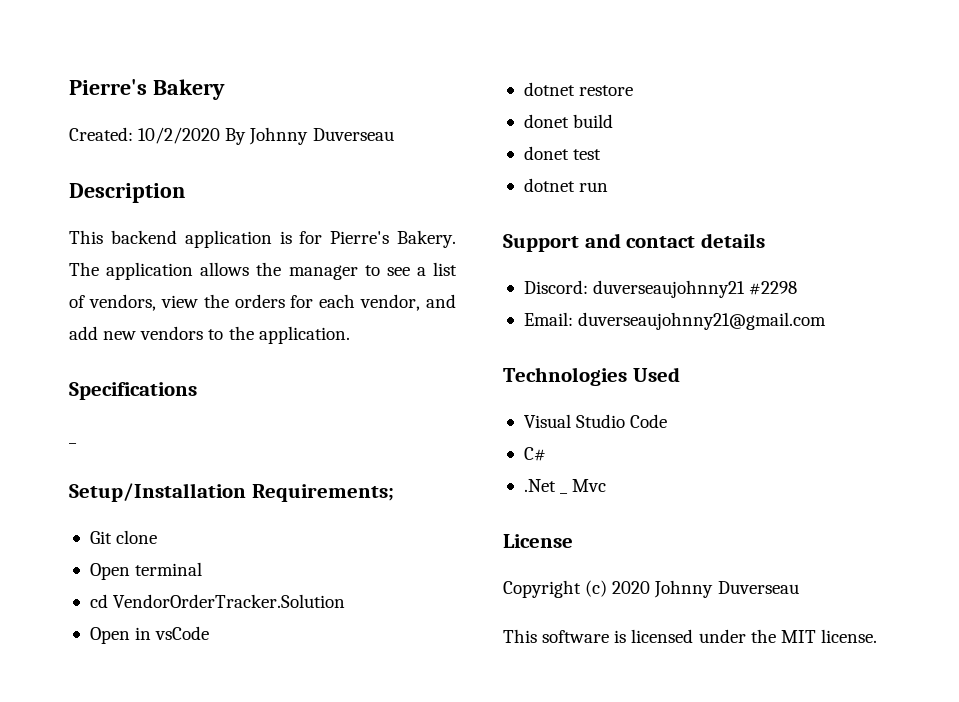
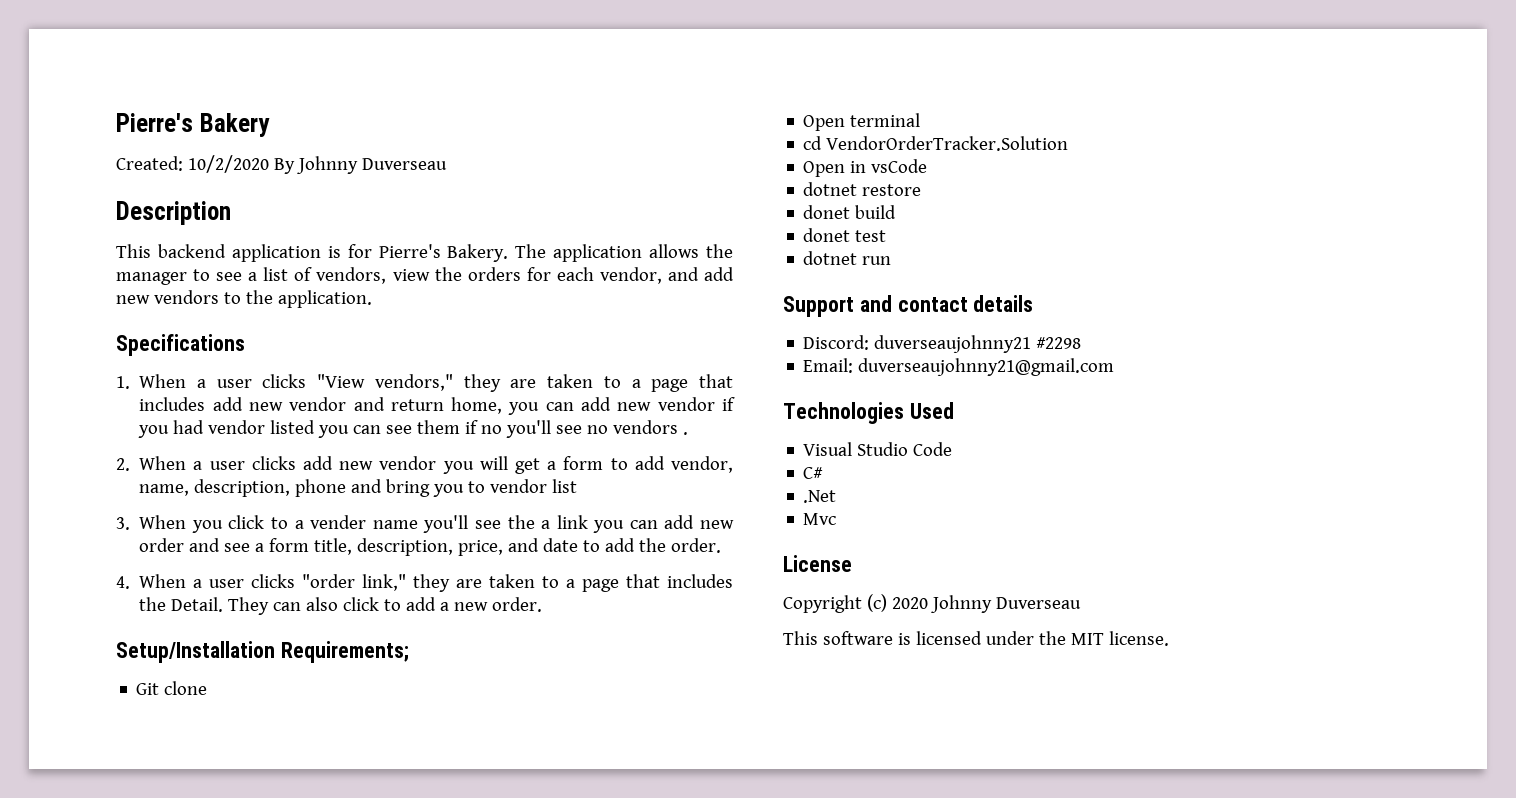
[69,442,77,444] _ -> [116,374,733,392] [139,397,735,415] [138,420,689,438] [116,456,733,474] [139,479,578,497] [116,515,734,533] [139,538,722,556] [116,574,733,592] [139,597,543,615] 1. When a user clicks "View vendors," they are taken to a page that includes add new vendor and return home, you can add new vendor if you had vendor listed you can see them if no you'll see no vendors . // 2. When a user clicks add new vendor you will get a form to add vendor, name, description, phone and bring you to vendor list // 3. When you click to a vender name you'll see the a link you can add new order and see a form title, description, price, and date to add the order. // 4. When a user clicks "order link," they are taken to a page that includes the Detail. They can also click to add a new order.
[560,492,569,494] _ -> (837, 496) //

